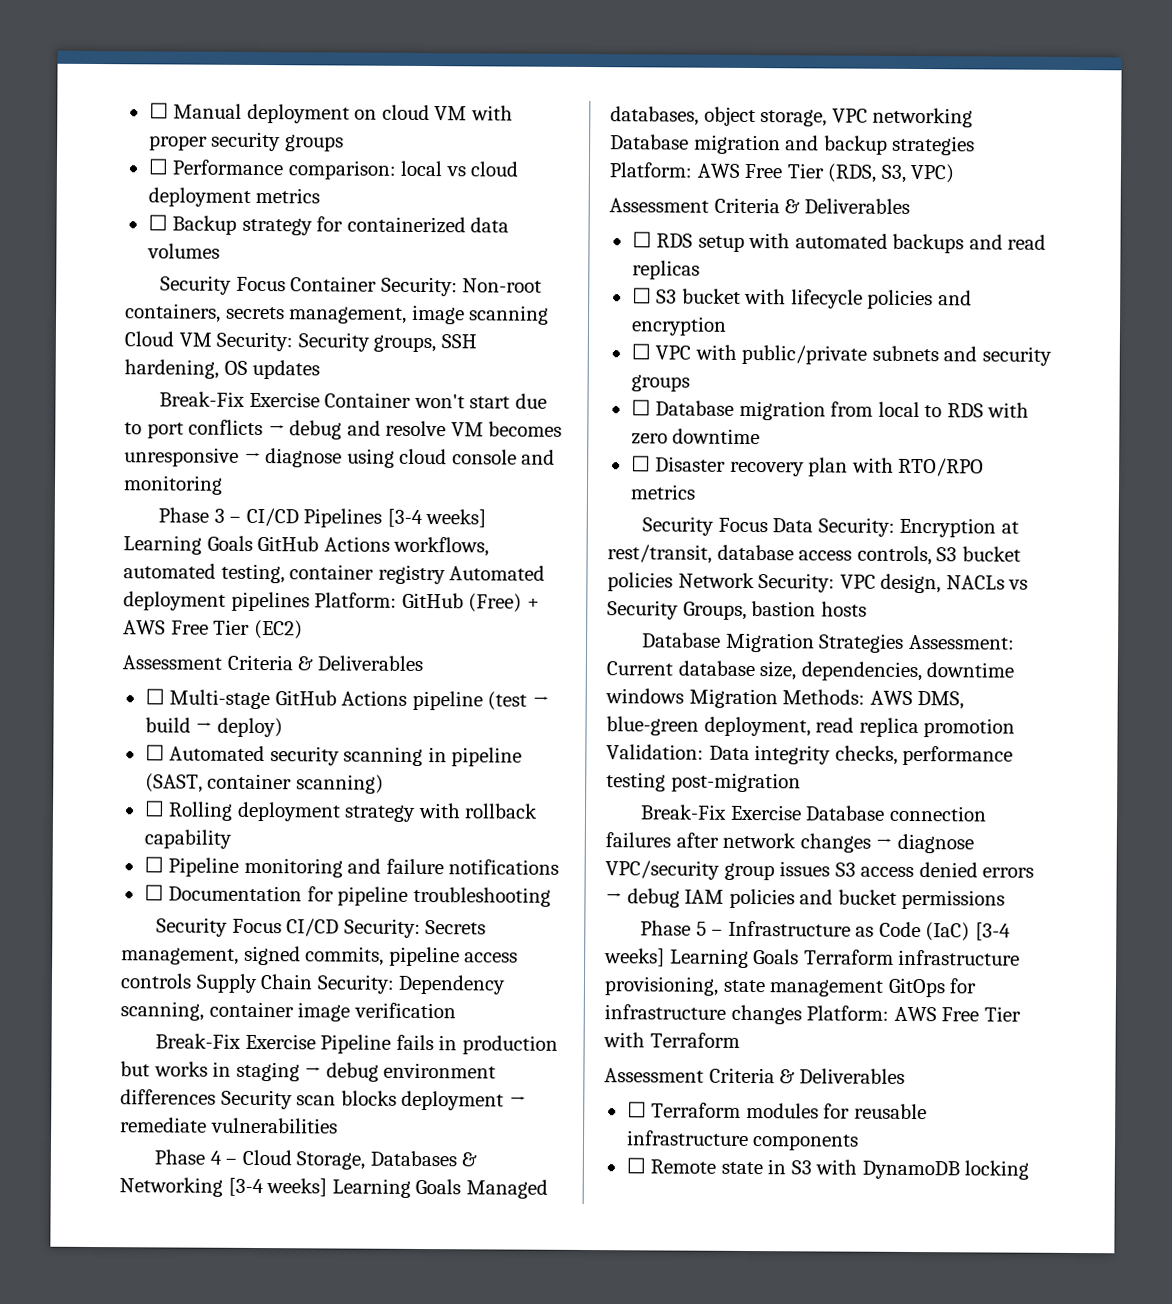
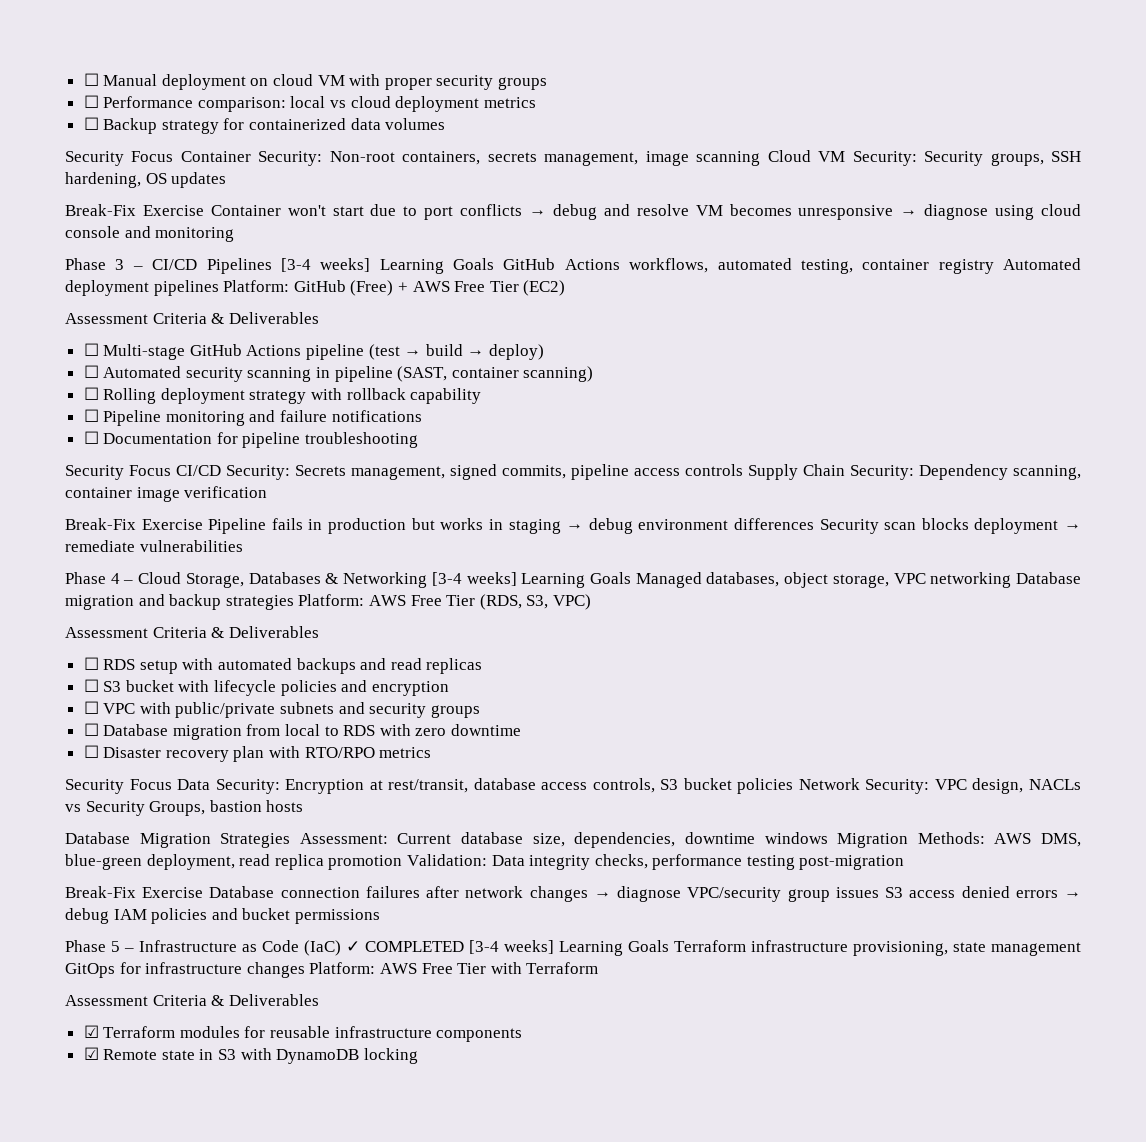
(971, 932) none -> [346,941,464,952] ✓ COMPLETED
[626,1101,647,1118] ☐ -> [83,1025,99,1038] ☑
[625,1157,646,1174] ☐ -> [83,1047,99,1060] ☑

